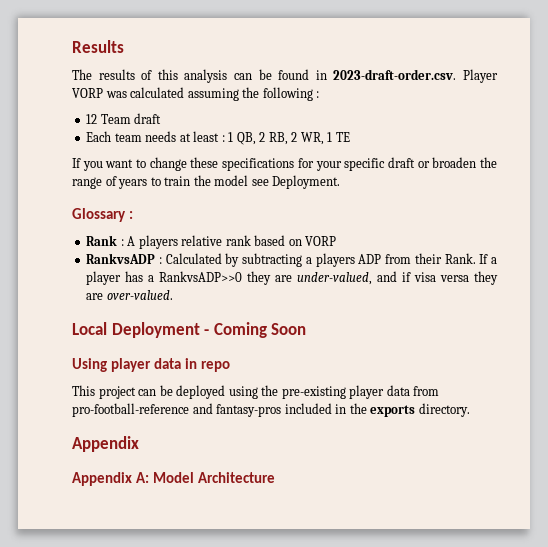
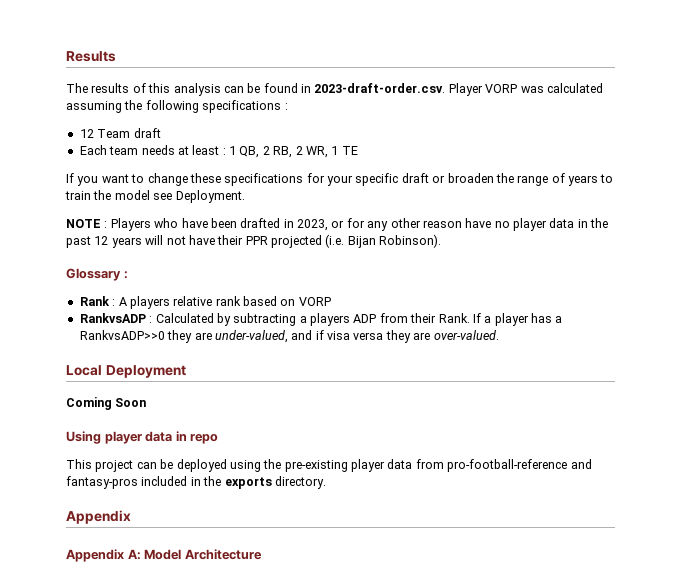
(313, 94) none -> [202,100,282,113] specifications
(341, 182) none -> [66,218,609,231] [66,234,442,248] // NOTE : Players who have been drafted in 2023, or for any other reason have no player data in the past 12 years will not have their PPR projected (i.e. Bijan Robinson).
[204,329,210,335] - -> (186, 371) //

